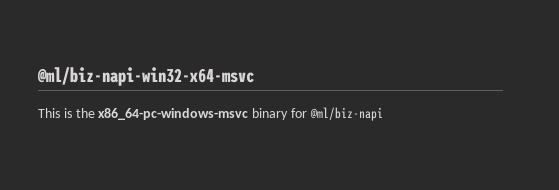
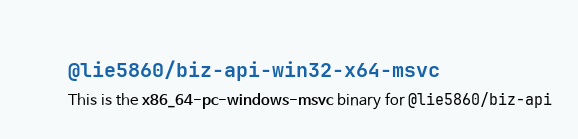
[37,67,254,86] @ml/biz-napi-win32-x64-msvc -> [68,60,440,81] @lie5860/biz-api-win32-x64-msvc
[309,107,383,121] @ml/biz-napi -> [408,92,553,108] @lie5860/biz-api

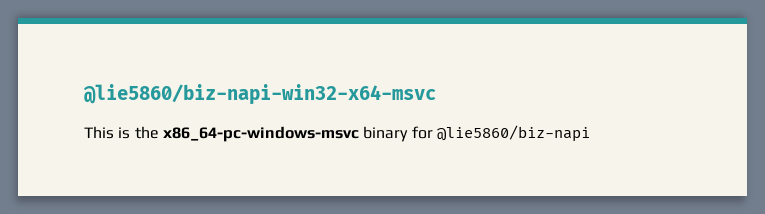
[68,60,440,81] @lie5860/biz-api-win32-x64-msvc -> [83,84,436,105] @lie5860/biz-napi-win32-x64-msvc
[408,92,553,108] @lie5860/biz-api -> [436,125,590,142] @lie5860/biz-napi

